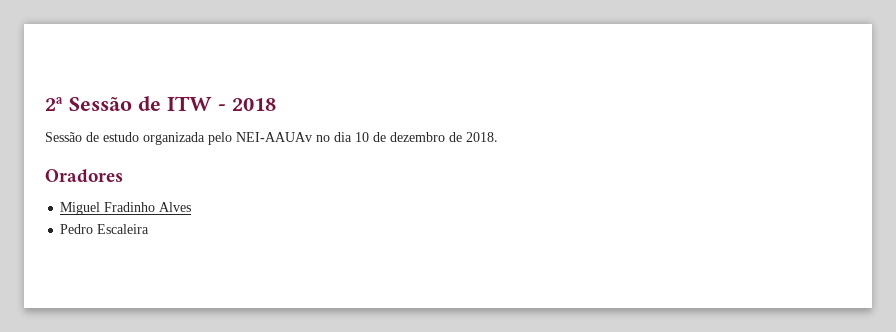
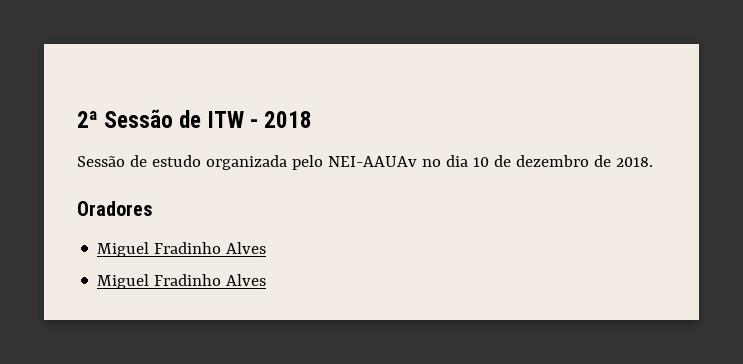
[60,224,150,234] Pedro Escaleira -> [97,274,267,289] Miguel Fradinho Alves

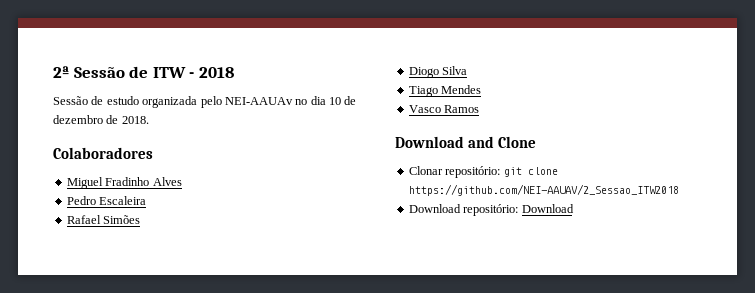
[77,201,153,216] Oradores -> [53,147,153,159] Colaboradores
[97,274,267,289] Miguel Fradinho Alves -> [66,196,147,205] [66,215,141,224] [408,66,468,78] [408,85,482,97] [408,105,480,113] [395,136,537,148] [408,166,558,178] [408,184,679,196] [408,204,574,216] Pedro Escaleira // Rafael Simões // Diogo Silva // Tiago Mendes // Vasco Ramos // Download and Clone // Clonar repositório: git clone https://github.com/NEI-AAUAV/2_Sessao_ITW2018 // Download repositório: Download

